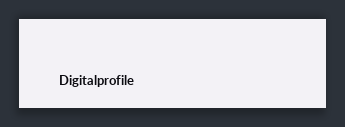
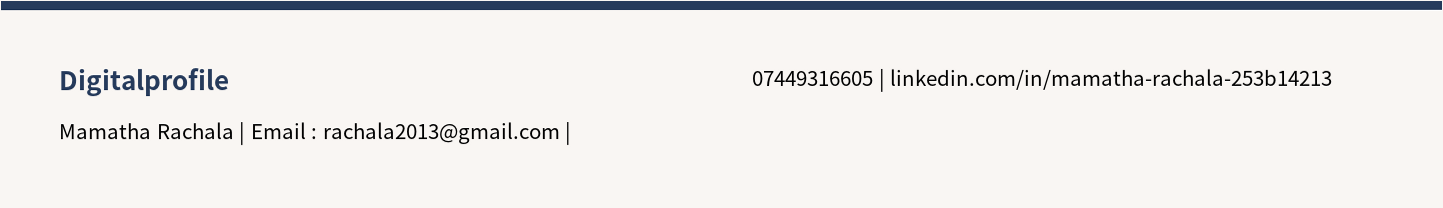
(134, 81) none -> [59,122,573,146] [751,68,1333,92] // Mamatha Rachala | Email : rachala2013@gmail.com | 07449316605 | linkedin.com/in/mamatha-rachala-253b14213

